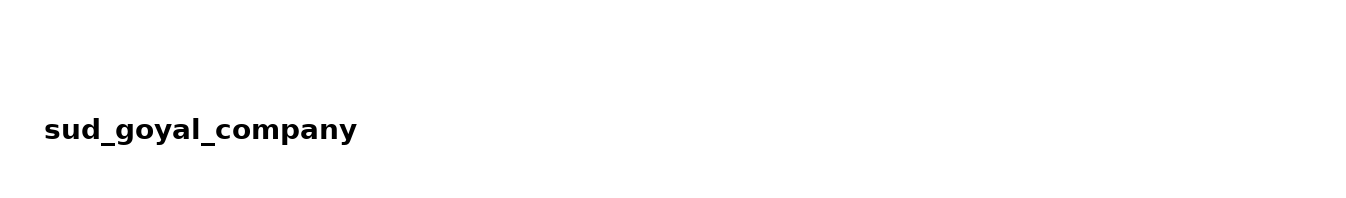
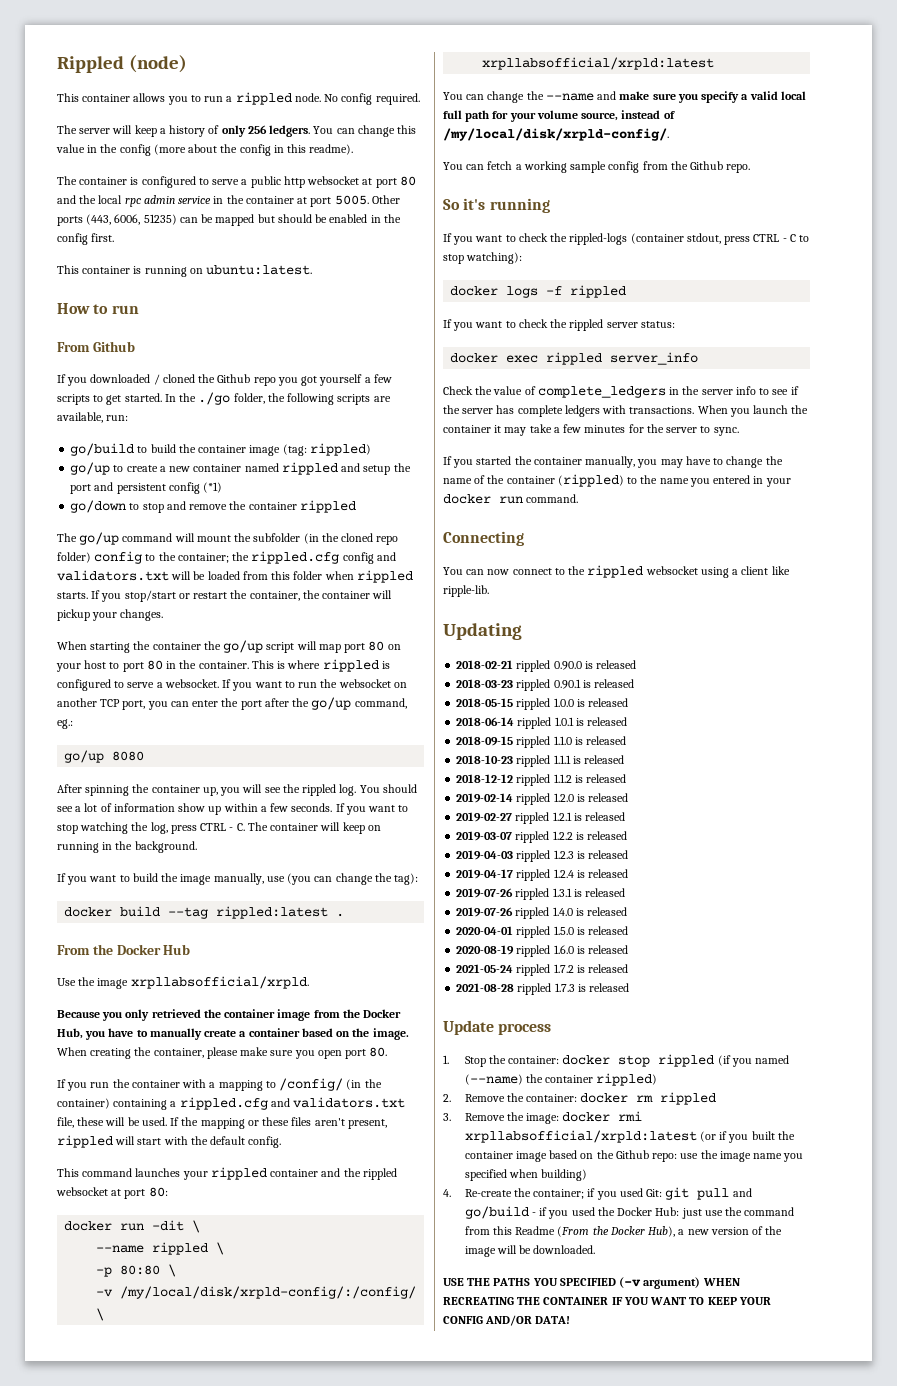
[44,118,357,146] sud_goyal_company -> [57,55,187,73] [57,92,420,105] [57,125,417,137] [56,144,354,156] [57,176,416,188] [57,195,400,207] [57,214,401,226] [57,233,115,245] [57,265,313,277] [57,303,139,314] [57,341,135,352] [57,374,392,386] [57,392,391,405] [57,412,129,423] [70,443,371,456] [70,462,411,475] [70,482,223,494] [70,500,356,513] [57,532,399,545] [57,551,396,564] [57,570,413,583] [57,590,393,602] [57,609,164,621] [57,640,401,653] [56,659,390,672] [57,679,407,691] [57,697,407,710] [57,719,73,729] [64,750,145,763] [57,784,417,796] [57,803,409,815] [57,822,381,834] [57,841,197,853] [57,873,419,885] [64,906,345,919] [57,944,191,955] [57,976,309,989] [57,1009,402,1021] [57,1028,409,1040] [57,1047,388,1059] [57,1078,382,1091] [57,1097,406,1110] [57,1117,387,1129] [57,1135,282,1148] [57,1167,397,1180] [56,1187,168,1199] [64,1220,201,1233] [96,1242,225,1255] [96,1264,177,1277] [96,1286,417,1299] [96,1308,105,1321] [482,57,715,70] [443,91,806,103] [443,110,675,122] [443,128,669,141] [443,161,751,173] [443,198,550,213] [443,233,810,245] [443,252,523,264] [450,285,627,298] [443,319,675,331] [450,352,699,365] [443,386,799,398] [443,405,809,417] [443,424,739,436] [443,456,783,468] [443,474,791,487] [443,494,579,504] [443,531,524,546] [443,565,790,578] [443,585,489,597] [443,623,522,640] [456,660,637,672] [456,679,635,691] [456,698,629,710] [456,717,628,729] [456,736,627,748] [456,755,625,767] [456,774,627,786] [456,793,629,805] [456,812,626,824] [456,831,628,843] [456,850,629,862] [456,869,629,881] [456,888,626,900] [456,907,628,919] [456,926,629,938] [456,945,629,957] [456,964,629,976] [456,983,630,995] [443,1020,552,1035] [443,1054,790,1067] [464,1073,658,1086] [443,1092,717,1105] [443,1111,643,1124] [464,1130,795,1143] [464,1150,804,1162] [464,1169,588,1181] [443,1187,752,1200] [464,1206,795,1219] [464,1226,783,1237] [464,1245,596,1257] [443,1277,740,1289] [443,1297,771,1305] [443,1315,571,1326] Rippled (node) // This container allows you to run a rippled node. No config required. // The server will keep a history of only 256 ledgers. You can change this value in the config (more about the config in this readme). // The container is configured to serve a public http websocket at port 80 and the local rpc admin service in the container at port 5005. Other ports (443, 6006, 51235) can be mapped but should be enabled in the config first. // This container is running on ubuntu:latest. // How to run // From Github // If you downloaded / cloned the Github repo you got yourself a few scripts to get started. In the ./go folder, the following scripts are available, run: // go/build to build the container image (tag: rippled) // go/up to create a new container named rippled and setup the port and persistent config (*1) // go/down to stop and remove the container rippled // The go/up command will mount the subfolder (in the cloned repo folder) config to the container; the rippled.cfg config and validators.txt will be loaded from this folder when rippled starts. If you stop/start or restart the container, the container will pickup your changes. // When starting the container the go/up script will map port 80 on your host to port 80 in the container. This is where rippled is configured to serve a websocket. If you want to run the websocket on another TCP port, you can enter the port after the go/up command, eg.: // go/up 8080 // After spinning the container up, you will see the rippled log. You should see a lot of information show up within a few seconds. If you want to stop watching the log, press CTRL - C. The container will keep on running in the background. // If you want to build the image manually, use (you can change the tag): // docker build --tag rippled:latest . // From the Docker Hub // Use the image xrpllabsofficial/xrpld. // Because you only retrieved the container image from the Docker Hub, you have to manually create a container based on the image. When creating the container, please make sure you open port 80. // If you run the container with a mapping to /config/ (in the container) containing a rippled.cfg and validators.txt file, these will be used. If the mapping or these files aren't present, rippled will start with the default config. // This command launches your rippled container and the rippled websocket at port 80: // docker run -dit \ // --name rippled \ // -p 80:80 \ // -v /my/local/disk/xrpld-config/:/config/ \ // xrpllabsofficial/xrpld:latest // You can change the --name and make sure you specify a valid local full path for your volume source, instead of /my/local/disk/xrpld-config/. // You can fetch a working sample config from the Github repo. // So it's running // If you want to check the rippled-logs (container stdout, press CTRL - C to stop watching): // docker logs -f rippled // If you want to check the rippled server status: // docker exec rippled server_info // Check the value of complete_ledgers in the server info to see if the server has complete ledgers with transactions. When you launch the container it may take a few minutes for the server to sync. // If you started the container manually, you may have to change the name of the container (rippled) to the name you entered in your docker run command. // Connecting // You can now connect to the rippled websocket using a client like ripple-lib. // Updating // 2018-02-21 rippled 0.90.0 is released // 2018-03-23 rippled 0.90.1 is released // 2018-05-15 rippled 1.0.0 is released // 2018-06-14 rippled 1.0.1 is released // 2018-09-15 rippled 1.1.0 is released // 2018-10-23 rippled 1.1.1 is released // 2018-12-12 rippled 1.1.2 is released // 2019-02-14 rippled 1.2.0 is released // 2019-02-27 rippled 1.2.1 is released // 2019-03-07 rippled 1.2.2 is released // 2019-04-03 rippled 1.2.3 is released // 2019-04-17 rippled 1.2.4 is released // 2019-07-26 rippled 1.3.1 is released // 2019-07-26 rippled 1.4.0 is released // 2020-04-01 rippled 1.5.0 is released // 2020-08-19 rippled 1.6.0 is released // 2021-05-24 rippled 1.7.2 is released // 2021-08-28 rippled 1.7.3 is released // Update process // 1. Stop the container: docker stop rippled (if you named (--name) the container rippled) // 2. Remove the container: docker rm rippled // 3. Remove the image: docker rmi xrpllabsofficial/xrpld:latest (or if you built the container image based on the Github repo: use the image name you specified when building) // 4. Re-create the container; if you used Git: git pull and go/build - if you used the Docker Hub: just use the command from this Readme (From the Docker Hub), a new version of the image will be downloaded. // USE THE PATHS YOU SPECIFIED (-v argument) WHEN RECREATING THE CONTAINER IF YOU WANT TO KEEP YOUR CONFIG AND/OR DATA!

